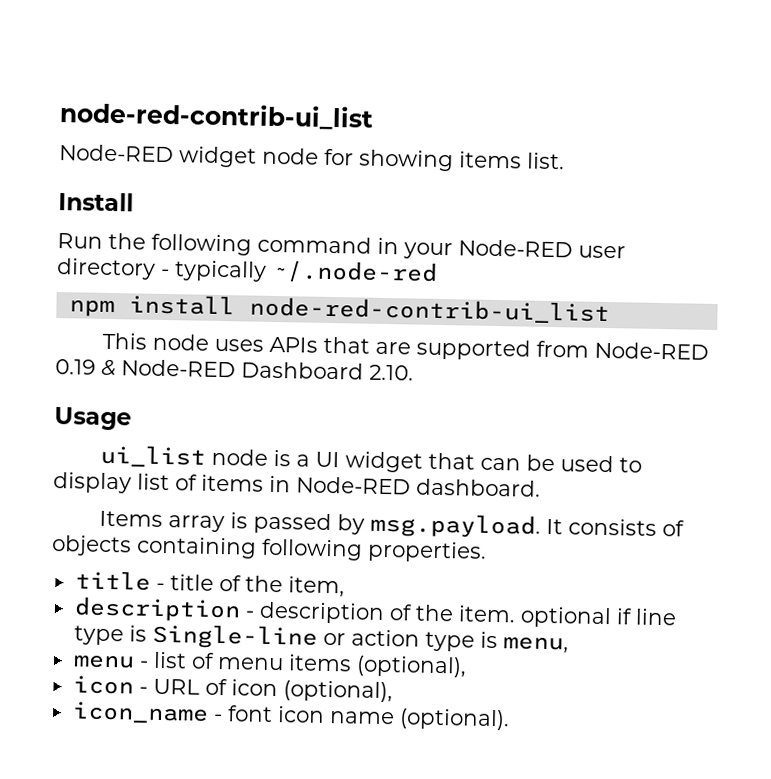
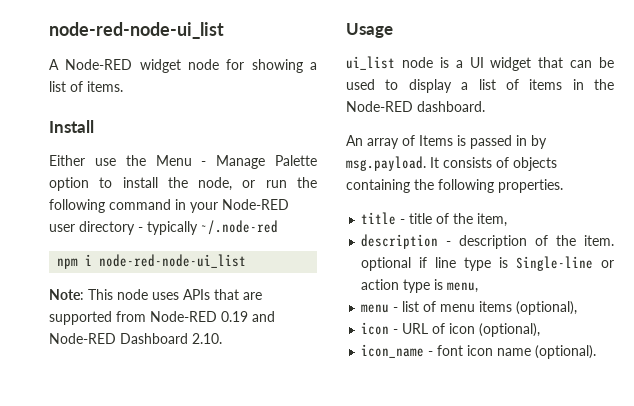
[59,101,374,131] node-red-contrib-ui_list // -> [49,22,224,39] [49,59,59,70] node-red-node-ui_list // A
[459,151,565,170] [58,192,134,212] [57,233,103,249] items list. // Install // Run -> [310,62,318,70] [49,81,123,92] [49,120,94,133] [49,155,317,169] [49,177,287,191] a list of items. // Install // Either use the Menu - Manage Palette option to install the node, or run
[128,294,610,325] install node-red-contrib-ui_list // -> [85,254,247,268] [49,289,84,300] i node-red-node-ui_list // Note:
[101,359,116,377] & -> [252,311,275,322] and
(132, 482) none -> [461,82,469,90] a
(291, 484) none -> [594,79,614,90] the
[99,510,226,533] Items array -> [346,135,453,149] An array of Items
(333, 523) none -> [516,135,527,146] in
(257, 547) none -> [414,179,434,190] the

